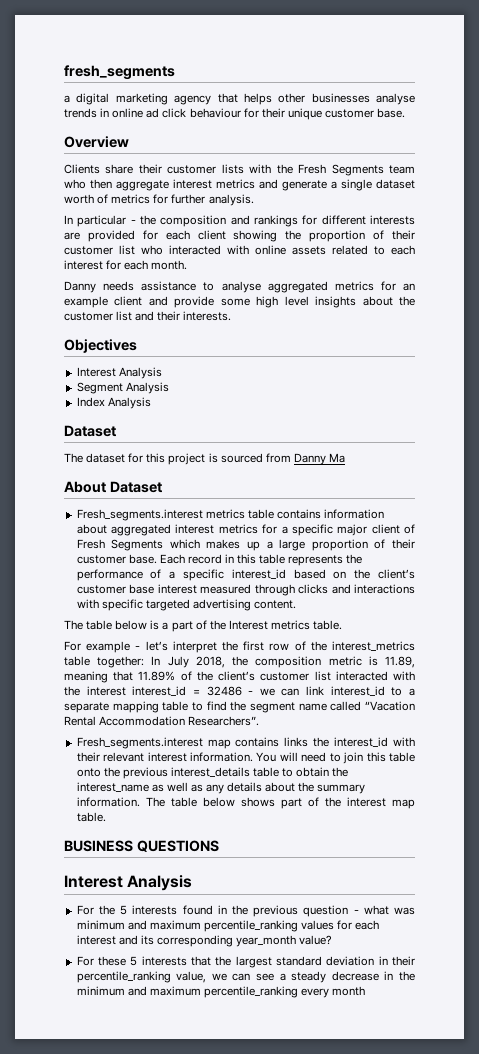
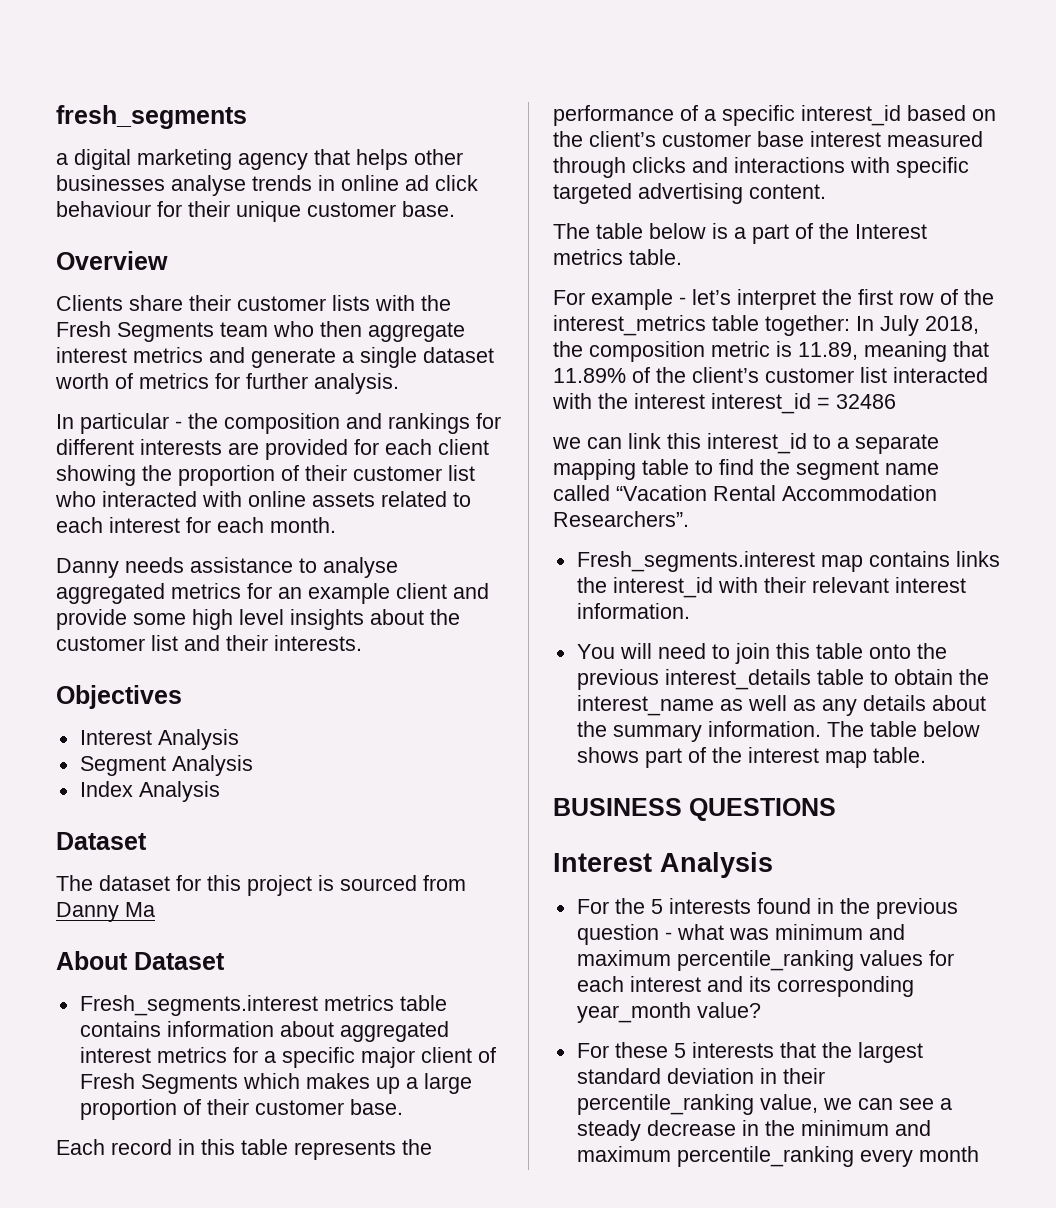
(157, 559) none -> (403, 1107) //
[248,691,254,695] - -> (896, 401) //
(325, 690) none -> [667,433,701,449] this
(253, 757) none -> (690, 611) //

